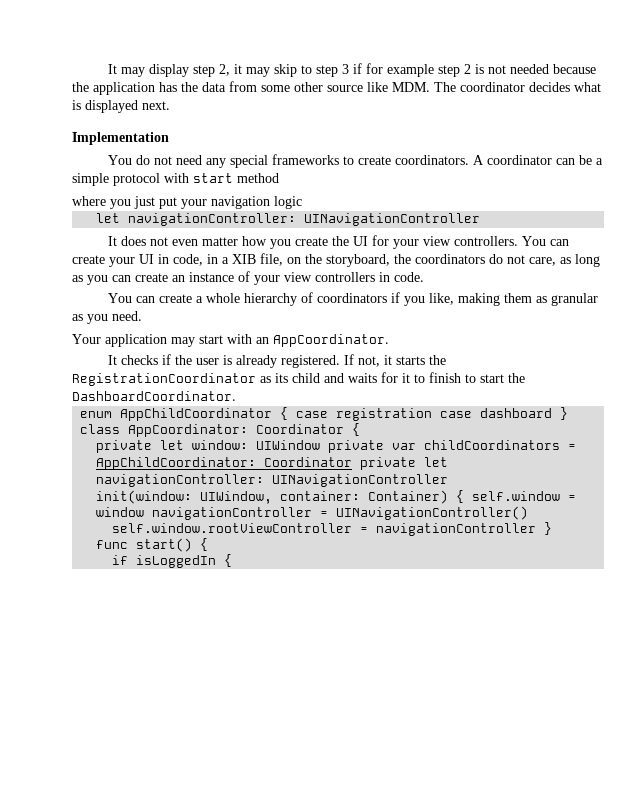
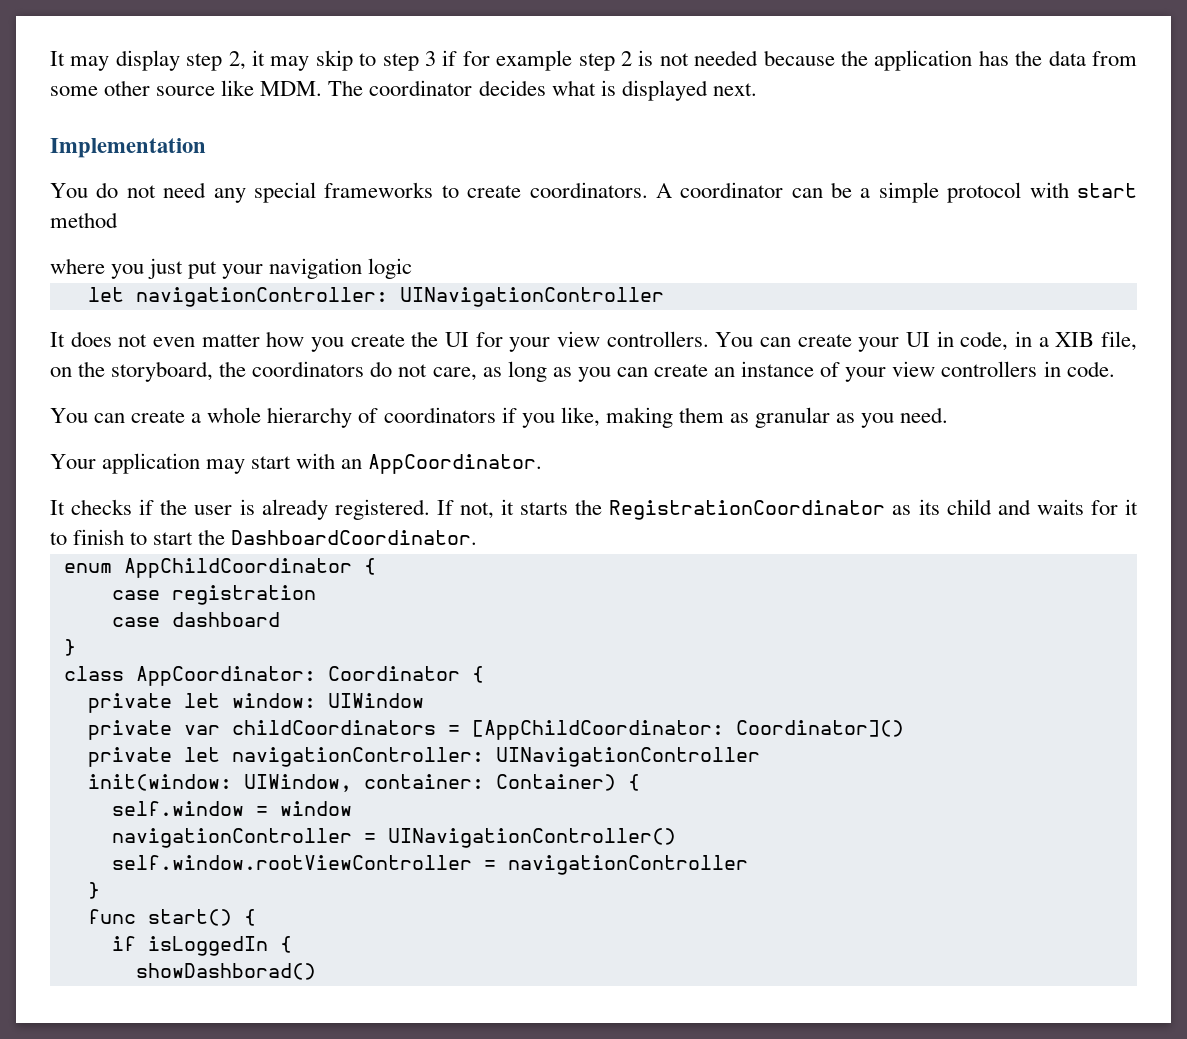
(289, 413) none -> (376, 566) //
(433, 414) none -> (316, 595) //
(553, 413) none -> (280, 619) //
(321, 445) none -> (424, 700) //
[96,457,353,470] AppChildCoordinator: Coordinator -> [471,720,904,740] [AppChildCoordinator: Coordinator]() //
(465, 496) none -> (640, 782) //
(145, 512) none -> (352, 808) //
(537, 529) none -> (748, 865) //
(233, 560) none -> [135,963,316,980] // showDashborad()

